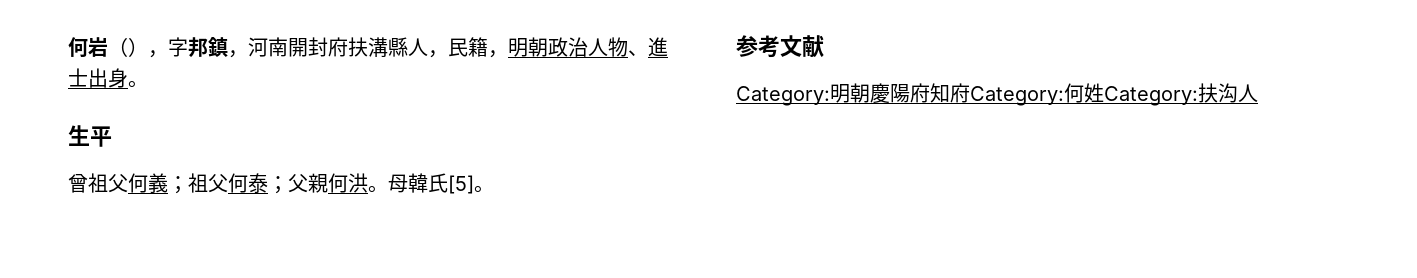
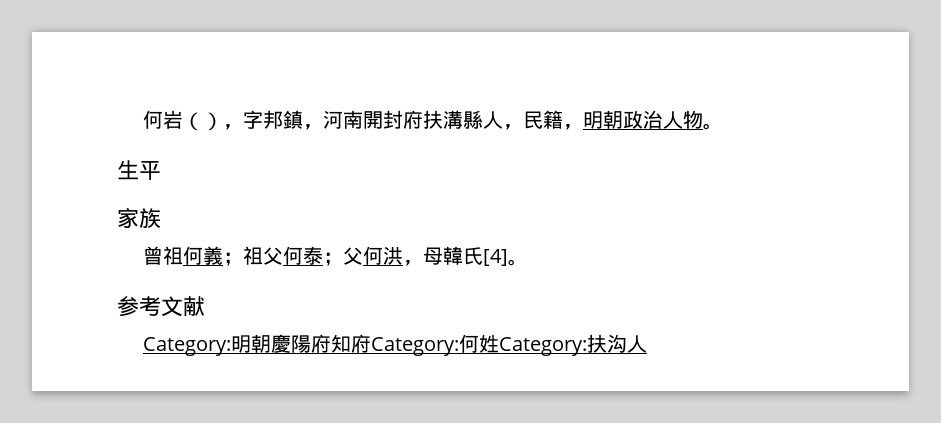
[628,37,668,57] [68,68,128,88] 、進士出身 -> (704, 119) none
(112, 136) none -> [117,208,161,229] // 家族
[108,174,128,193] 父 -> (184, 255) none
[308,173,474,194] 親何洪。母韓氏[5] -> [363,246,509,266] 何洪，母韓氏[4]

